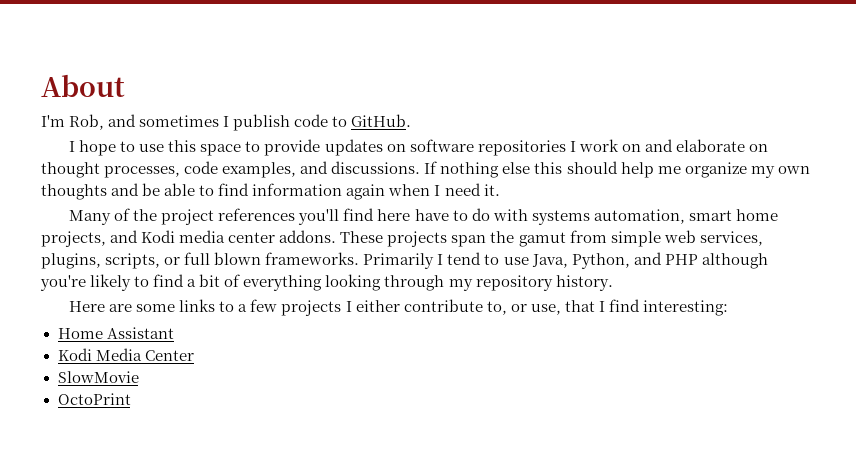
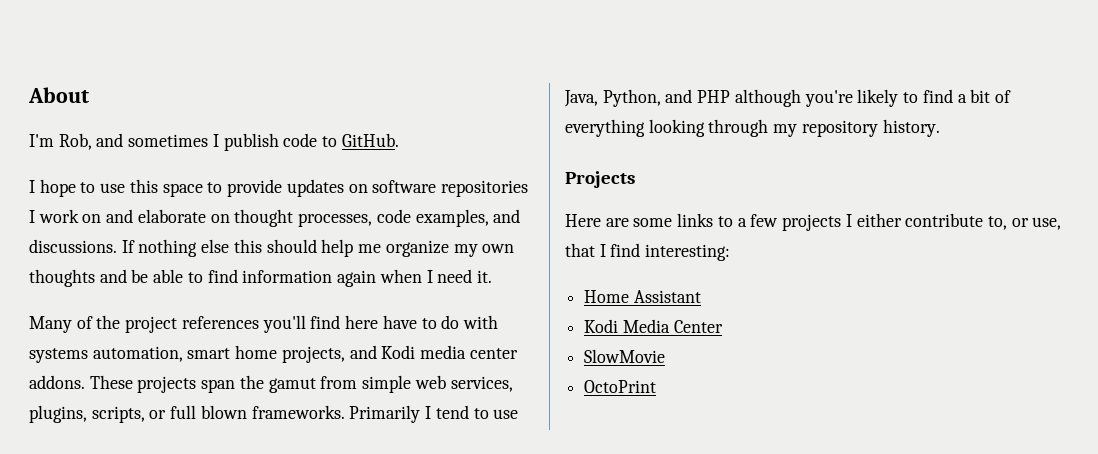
(613, 283) none -> [565,171,635,188] // Projects

